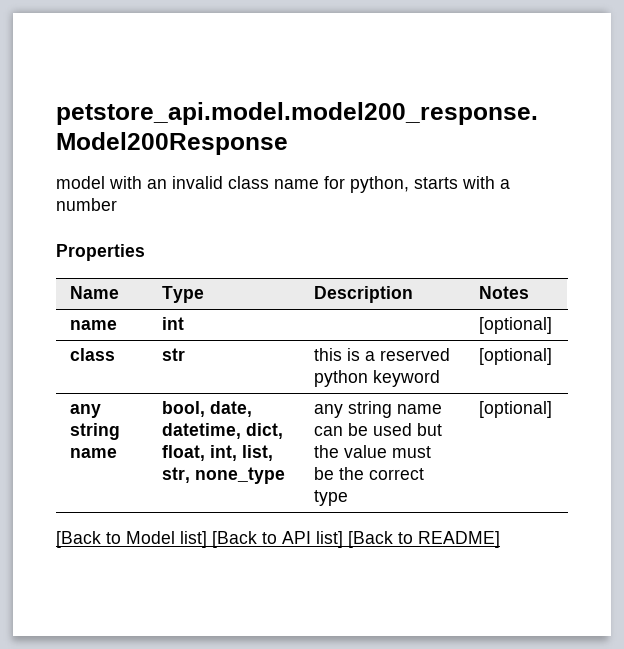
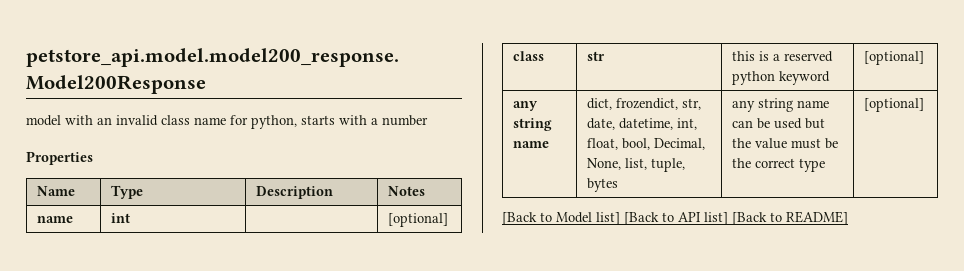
[161,401,252,417] [161,423,283,439] [161,445,273,461] [161,467,285,484] bool, date, datetime, dict, float, int, list, str, none_type -> [587,98,702,110] [587,118,698,130] [587,138,706,150] [587,158,686,172] [587,178,619,192] dict, frozendict, str, date, datetime, int, float, bool, Decimal, None, list, tuple, bytes

